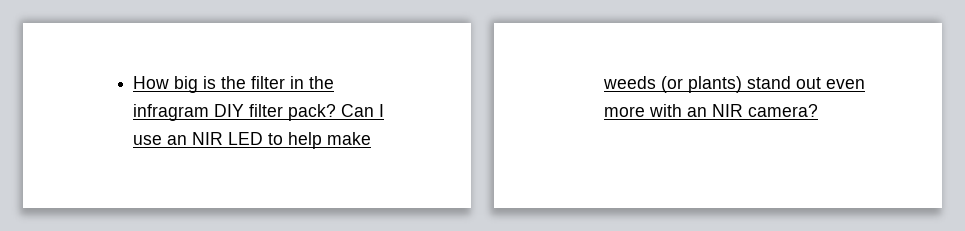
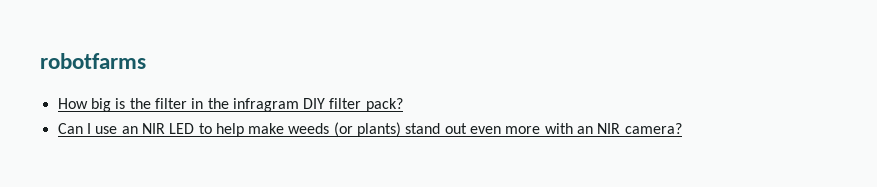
(133, 82) none -> [40,53,146,69] robotfarms //
(337, 112) none -> (403, 105) //

